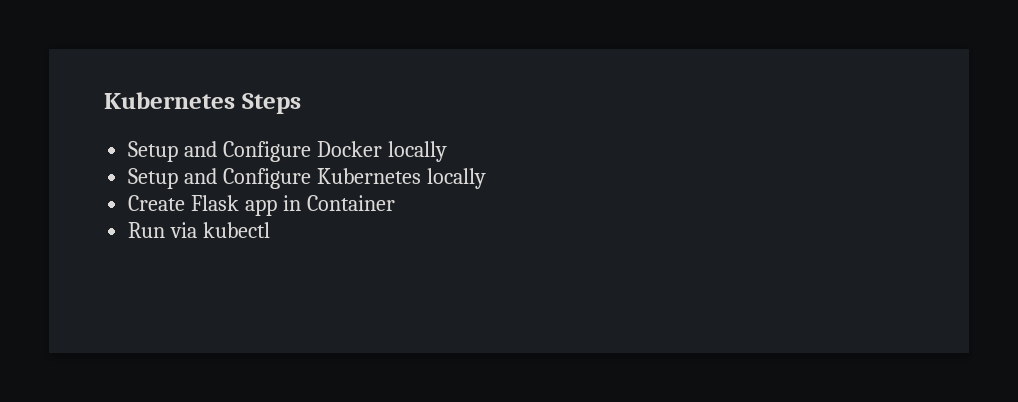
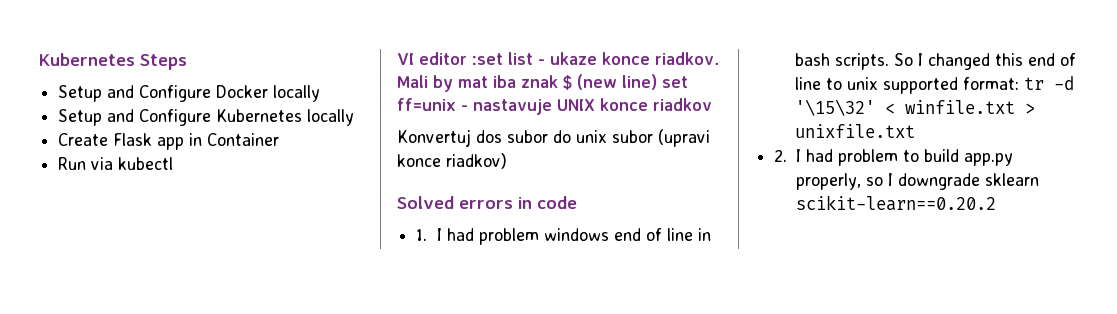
(271, 230) none -> [397,52,719,65] [397,74,688,92] [397,98,712,115] [397,129,710,147] [397,153,507,169] [397,196,577,209] [416,228,711,245] [794,53,1076,70] [794,76,1074,94] [794,99,1035,116] [794,124,915,138] [774,149,1013,166] [796,173,1039,190] [796,195,996,211] // VI editor :set list - ukaze konce riadkov. Mali by mat iba znak $ (new line) set ff=unix - nastavuje UNIX konce riadkov // Konvertuj dos subor do unix subor (upravi konce riadkov) // Solved errors in code // 1. I had problem windows end of line in bash scripts. So I changed this end of line to unix supported format: tr -d '\15\32' < winfile.txt > unixfile.txt // 2. I had problem to build app.py properly, so I downgrade sklearn scikit-learn==0.20.2

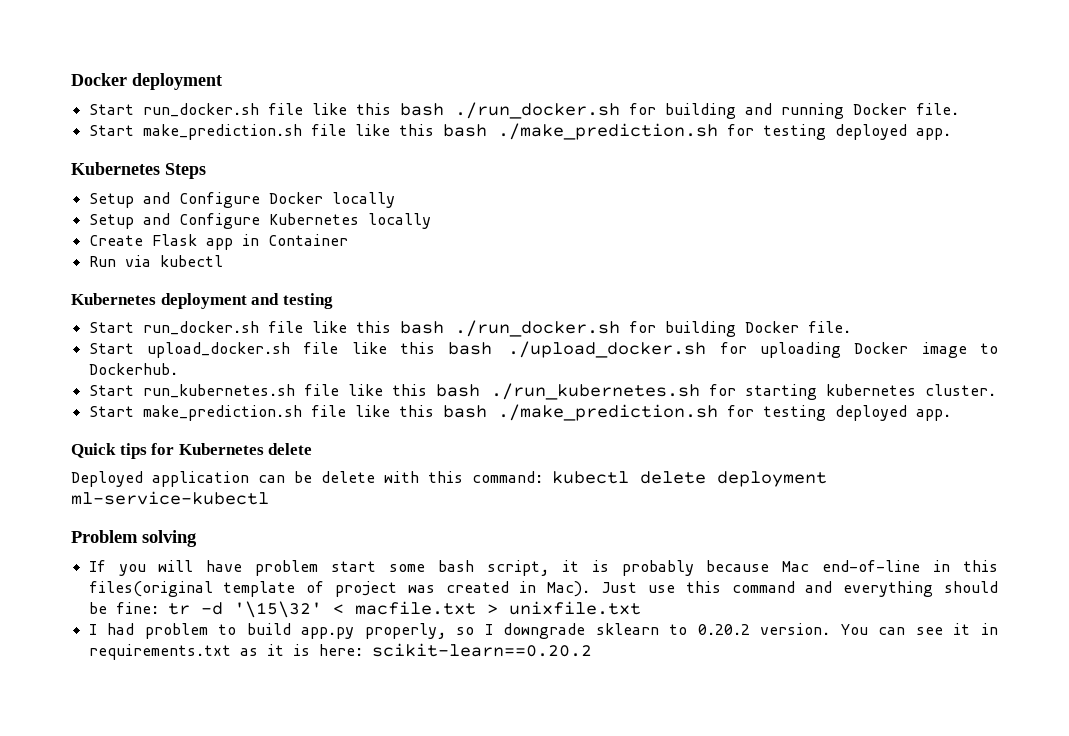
(39, 59) none -> [71,73,222,90] [88,102,959,119] [88,123,951,140] Docker deployment // Start run_docker.sh file like this bash ./run_docker.sh for building and running Docker file. // Start make_prediction.sh file like this bash ./make_prediction.sh for testing deployed app. //
[397,52,719,65] [397,74,688,92] [397,98,712,115] [397,129,710,147] [397,153,507,169] [397,196,577,209] [416,228,711,245] [794,53,1076,70] [794,77,1019,94] VI editor :set list - ukaze konce riadkov. Mali by mat iba znak $ (new line) set ff=unix - nastavuje UNIX konce riadkov // Konvertuj dos subor do unix subor (upravi konce riadkov) // Solved errors in code // 1. I had problem windows end of line in bash scripts. So I changed this end of line to unix supported format: -> [71,293,333,309] [88,320,851,337] [88,341,998,358] [88,363,178,375] [88,383,996,400] [88,404,951,421] [71,443,313,459] [71,471,827,487] [71,491,269,505] [71,530,197,547] [88,560,998,576] [88,581,998,597] [88,602,159,614] Kubernetes deployment and testing // Start run_docker.sh file like this bash ./run_docker.sh for building Docker file. // Start upload_docker.sh file like this bash ./upload_docker.sh for uploading Docker image to Dockerhub. // Start run_kubernetes.sh file like this bash ./run_kubernetes.sh for starting kubernetes cluster. // Start make_prediction.sh file like this bash ./make_prediction.sh for testing deployed app. // Quick tips for Kubernetes delete // Deployed application can be delete with this command: kubectl delete deployment ml-service-kubectl // Problem solving // If you will have problem start some bash script, it is probably because Mac end-of-line in this files(original template of project was created in Mac). Just use this command and everything should be fine:
[904,100,1015,114] winfile.txt -> [354,601,476,615] macfile.txt
[774,149,788,162] 2. -> (641, 608) none
(1039, 179) none -> [669,623,999,635] [88,644,363,660] to 0.20.2 version. You can see it in requirements.txt as it is here:

